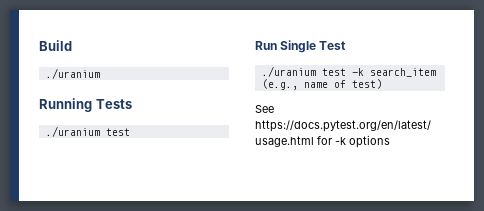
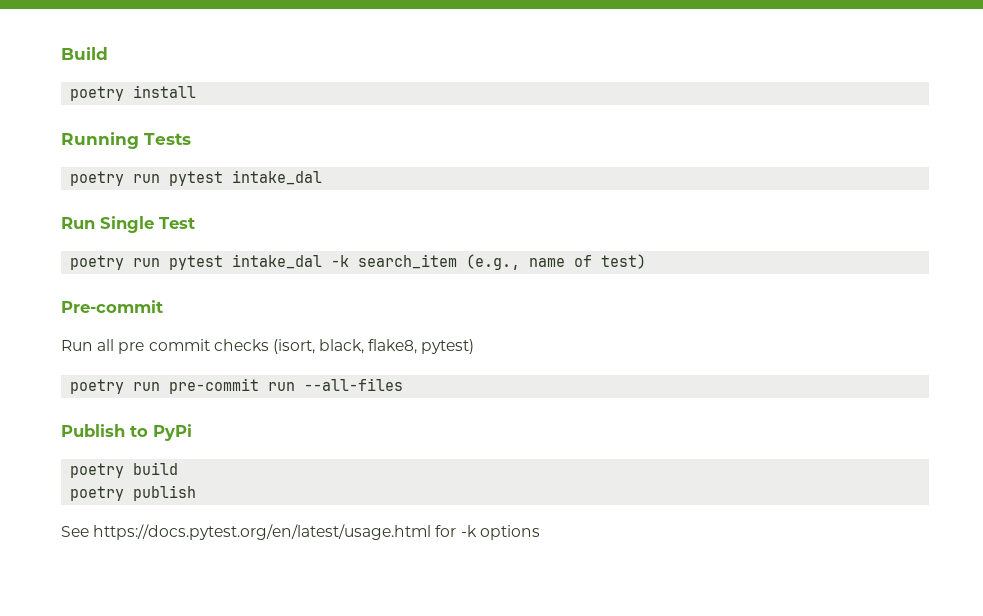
[45,68,100,79] ./uranium -> [70,85,197,101] poetry install
[45,126,130,137] ./uranium test -> [70,170,323,186] poetry run pytest intake_dal
[261,66,346,77] ./uranium test -> [70,254,323,270] poetry run pytest intake_dal
(382, 84) none -> [61,300,163,313] [61,339,475,354] [70,378,404,394] [61,424,192,441] [70,462,179,478] [70,485,197,501] // Pre-commit // Run all pre commit checks (isort, black, flake8, pytest) // poetry run pre-commit run --all-files // Publish to PyPi // poetry build // poetry publish

